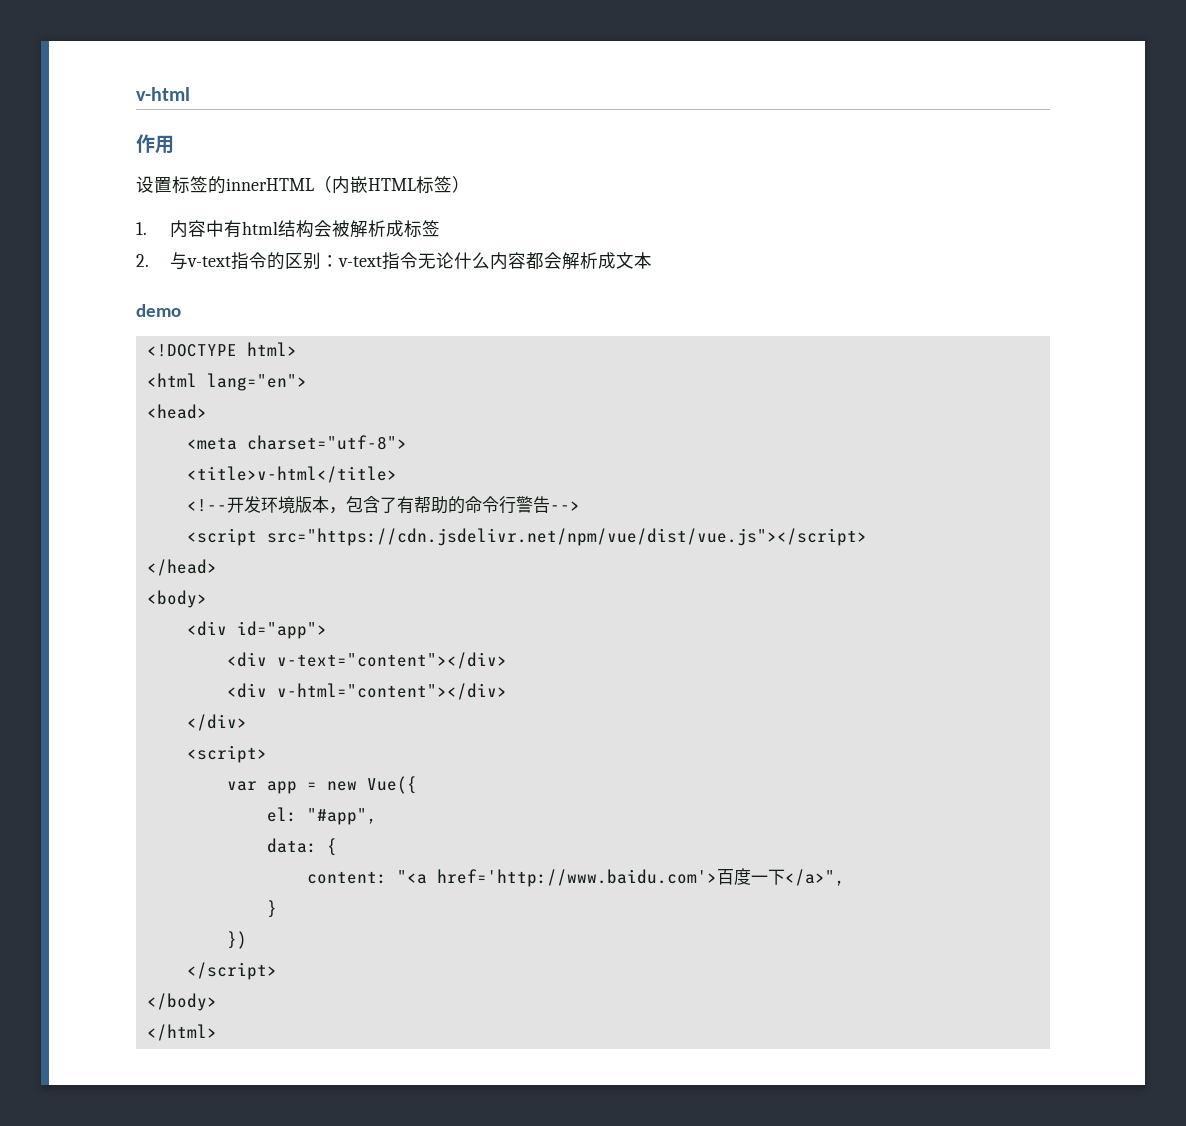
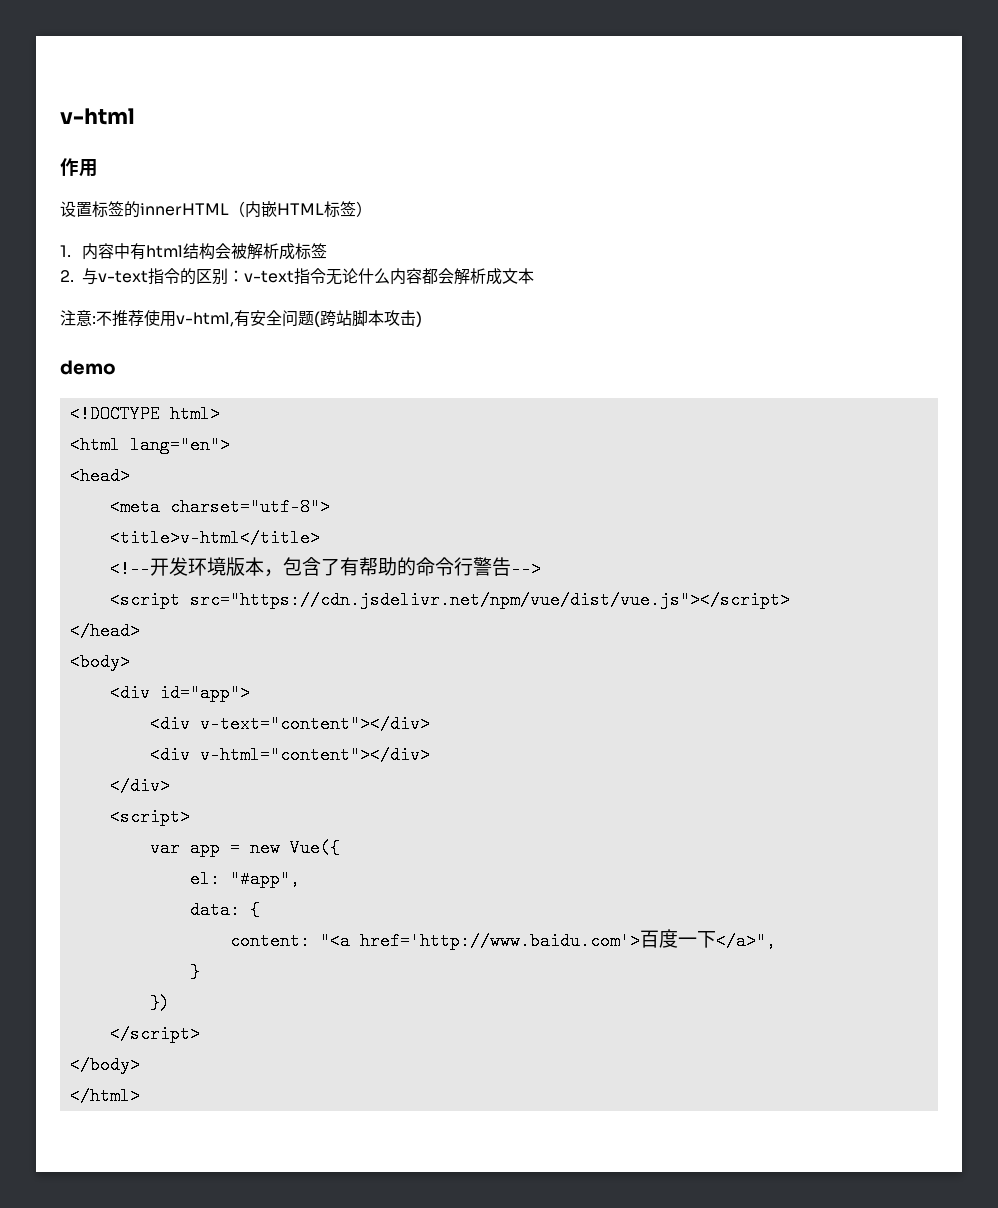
(652, 260) none -> [60,310,422,327] // 注意:不推荐使用v-html,有安全问题(跨站脚本攻击)

